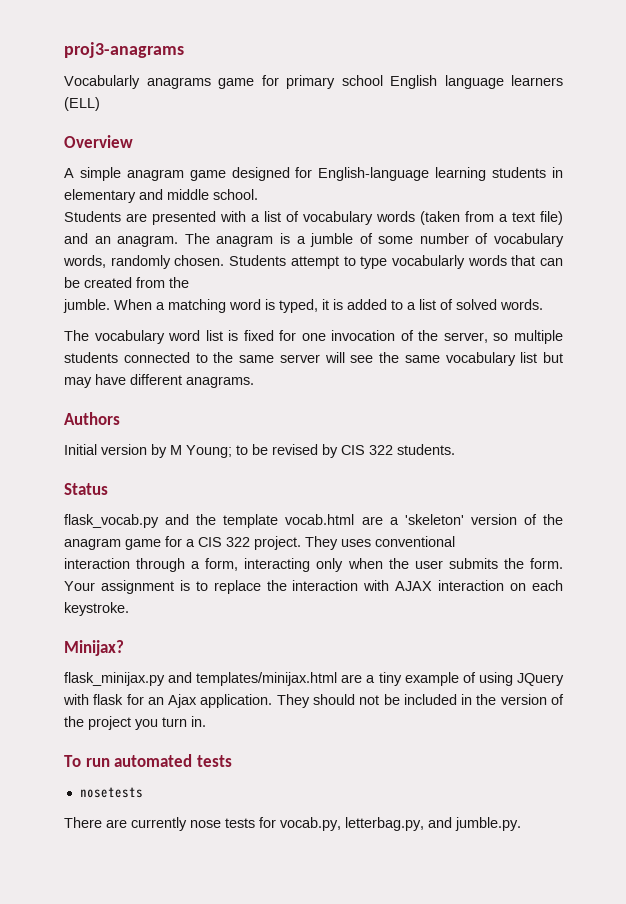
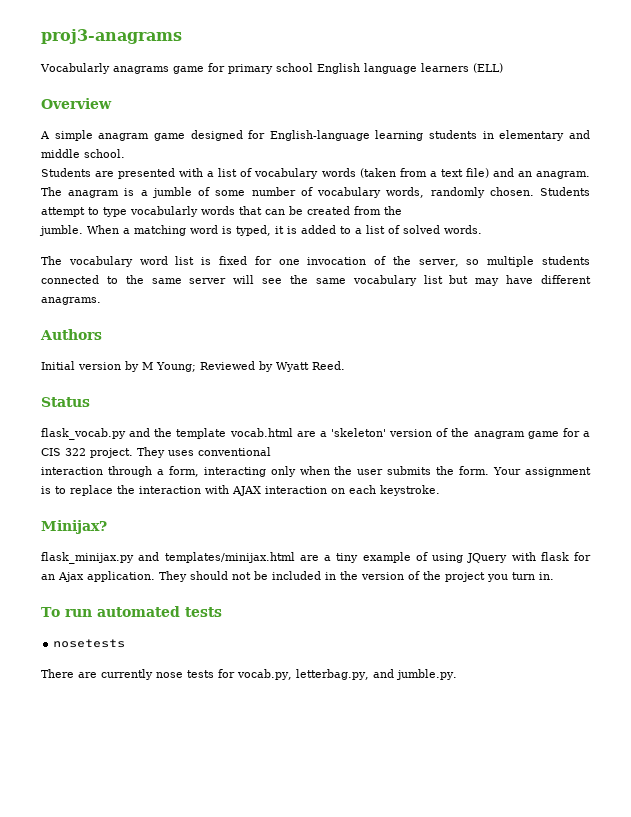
[236,444,455,458] to be revised by CIS 322 students. -> [200,361,345,372] Reviewed by Wyatt Reed.

